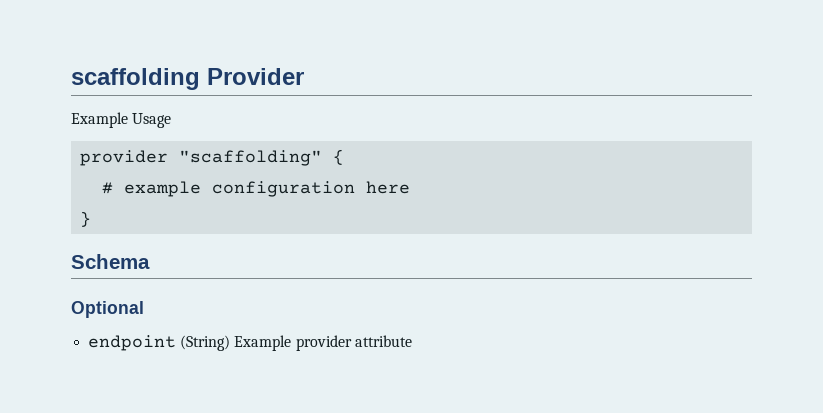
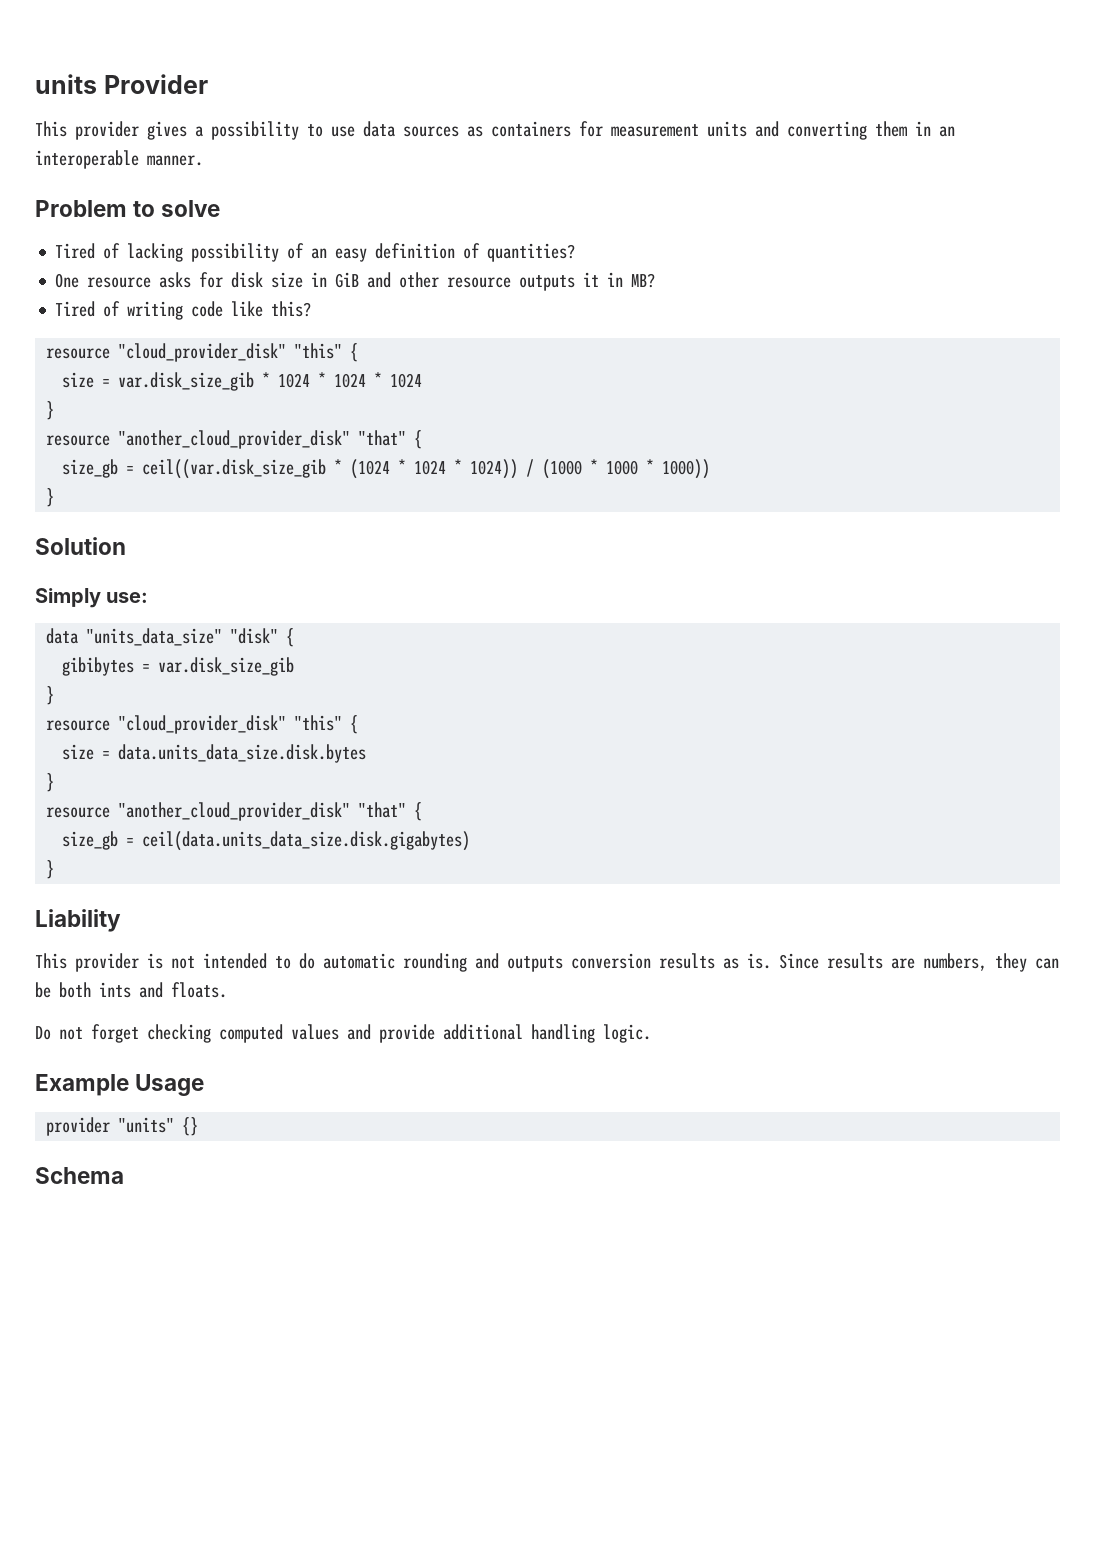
[71,68,200,90] scaffolding -> [35,74,97,94] units
[71,112,172,128] [80,149,345,166] [102,181,411,197] [80,211,92,227] [71,254,150,269] [71,301,144,318] [88,335,412,351] Example Usage // provider "scaffolding" { // # example configuration here // } // Schema // Optional // endpoint (String) Example provider attribute -> [35,121,955,140] [35,150,203,169] [35,200,221,217] [55,243,576,262] [55,272,656,291] [55,301,312,320] [46,343,359,362] [62,372,423,391] [46,401,55,420] [46,430,423,449] [62,459,711,479] [46,488,55,507] [35,537,126,555] [35,588,149,608] [46,628,295,647] [62,657,295,676] [46,686,55,705] [46,715,359,734] [62,744,367,763] [46,773,55,792] [46,802,423,821] [62,831,471,851] [46,860,55,879] [35,909,121,932] [35,953,1059,972] [35,982,227,998] [35,1024,651,1043] [35,1074,205,1096] [46,1117,199,1136] [35,1167,124,1184] This provider gives a possibility to use data sources as containers for measurement units and converting them in an interoperable manner. // Problem to solve // Tired of lacking possibility of an easy definition of quantities? // One resource asks for disk size in GiB and other resource outputs it in MB? // Tired of writing code like this? // resource "cloud_provider_disk" "this" { // size = var.disk_size_gib * 1024 * 1024 * 1024 // } // resource "another_cloud_provider_disk" "that" { // size_gb = ceil((var.disk_size_gib * (1024 * 1024 * 1024)) / (1000 * 1000 * 1000)) // } // Solution // Simply use: // data "units_data_size" "disk" { // gibibytes = var.disk_size_gib // } // resource "cloud_provider_disk" "this" { // size = data.units_data_size.disk.bytes // } // resource "another_cloud_provider_disk" "that" { // size_gb = ceil(data.units_data_size.disk.gigabytes) // } // Liability // This provider is not intended to do automatic rounding and outputs conversion results as is. Since results are numbers, they can be both ints and floats. // Do not forget checking computed values and provide additional handling logic. // Example Usage // provider "units" {} // Schema

